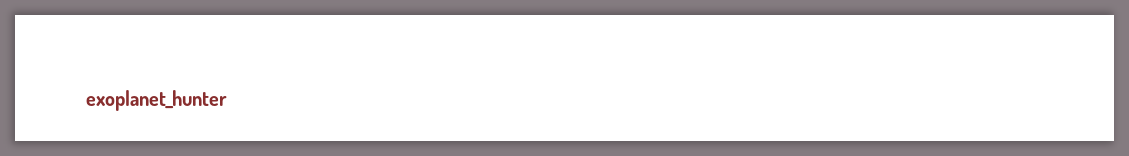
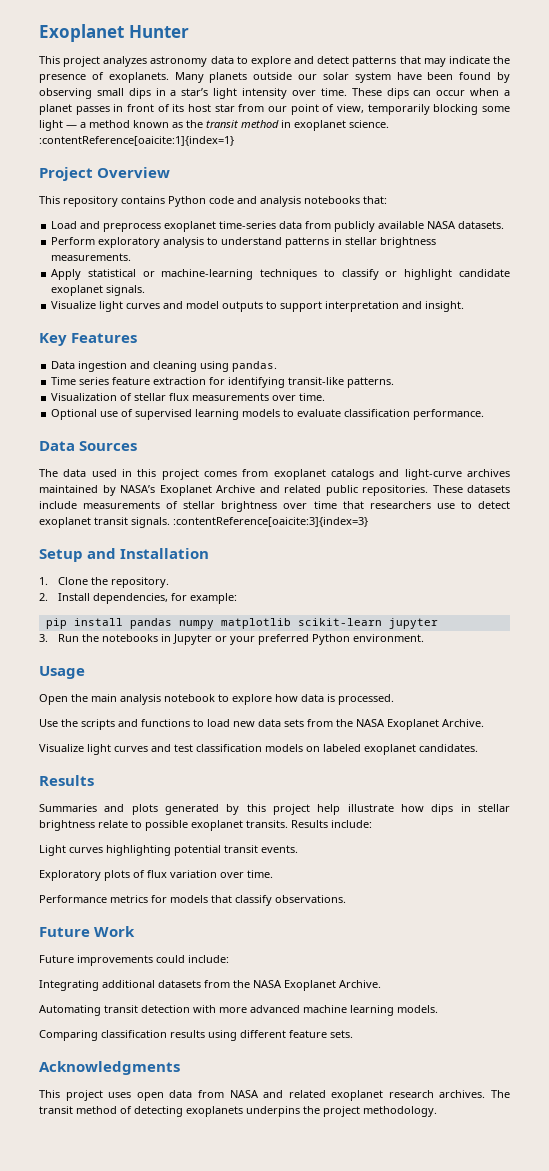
[86,90,227,111] exoplanet_hunter -> [39,24,189,42] [39,56,510,67] [39,72,510,83] [39,88,511,99] [39,104,511,115] [39,120,389,131] [39,136,234,146] [39,167,171,181] [39,196,387,207] [51,221,505,232] [51,237,437,248] [51,253,132,261] [51,269,510,280] [51,285,146,296] [51,301,465,312] [39,333,138,346] [51,361,278,372] [51,377,395,388] [51,393,326,401] [51,409,485,420] [39,441,138,451] [39,469,510,480] [39,485,510,496] [39,501,510,512] [39,517,368,528] [39,548,210,562] [39,577,170,588] [39,593,238,604] [45,618,438,629] [39,634,425,645] [39,666,85,679] [39,694,394,705] [39,719,484,730] [39,744,478,755] [39,775,94,786] [39,804,510,815] [39,820,372,831] [39,845,298,856] [39,870,273,881] [39,895,346,906] [39,926,136,937] [39,955,229,966] [39,980,381,991] [39,1005,438,1016] [39,1030,353,1041] [39,1061,180,1075] [39,1090,510,1101] [39,1106,437,1117] Exoplanet Hunter // This project analyzes astronomy data to explore and detect patterns that may indicate the presence of exoplanets. Many planets outside our solar system have been found by observing small dips in a star’s light intensity over time. These dips can occur when a planet passes in front of its host star from our point of view, temporarily blocking some light — a method known as the transit method in exoplanet science. :contentReference[oaicite:1]{index=1} // Project Overview // This repository contains Python code and analysis notebooks that: // Load and preprocess exoplanet time-series data from publicly available NASA datasets. // Perform exploratory analysis to understand patterns in stellar brightness measurements. // Apply statistical or machine-learning techniques to classify or highlight candidate exoplanet signals. // Visualize light curves and model outputs to support interpretation and insight. // Key Features // Data ingestion and cleaning using pandas. // Time series feature extraction for identifying transit-like patterns. // Visualization of stellar flux measurements over time. // Optional use of supervised learning models to evaluate classification performance. // Data Sources // The data used in this project comes from exoplanet catalogs and light-curve archives maintained by NASA’s Exoplanet Archive and related public repositories. These datasets include measurements of stellar brightness over time that researchers use to detect exoplanet transit signals. :contentReference[oaicite:3]{index=3} // Setup and Installation // 1. Clone the repository. // 2. Install dependencies, for example: // pip install pandas numpy matplotlib scikit-learn jupyter // 3. Run the notebooks in Jupyter or your preferred Python environment. // Usage // Open the main analysis notebook to explore how data is processed. // Use the scripts and functions to load new data sets from the NASA Exoplanet Archive. // Visualize light curves and test classification models on labeled exoplanet candidates. // Results // Summaries and plots generated by this project help illustrate how dips in stellar brightness relate to possible exoplanet transits. Results include: // Light curves highlighting potential transit events. // Exploratory plots of flux variation over time. // Performance metrics for models that classify observations. // Future Work // Future improvements could include: // Integrating additional datasets from the NASA Exoplanet Archive. // Automating transit detection with more advanced machine learning models. // Comparing classification results using different feature sets. // Acknowledgments // This project uses open data from NASA and related exoplanet research archives. The transit method of detecting exoplanets underpins the project methodology.

